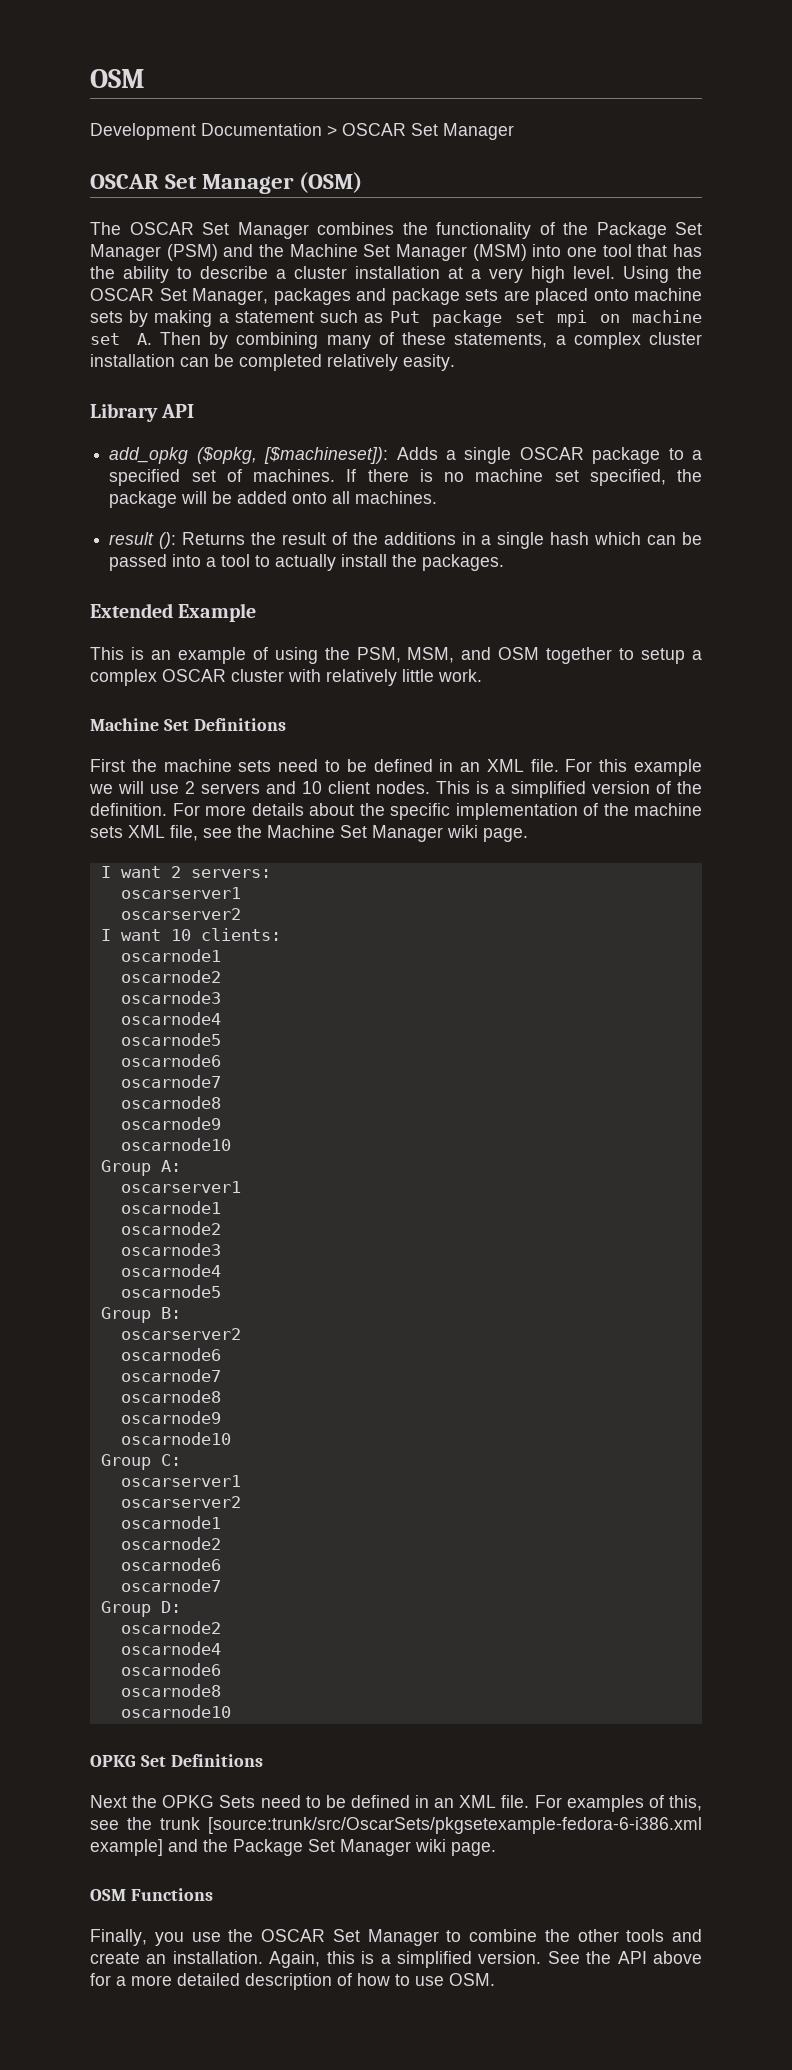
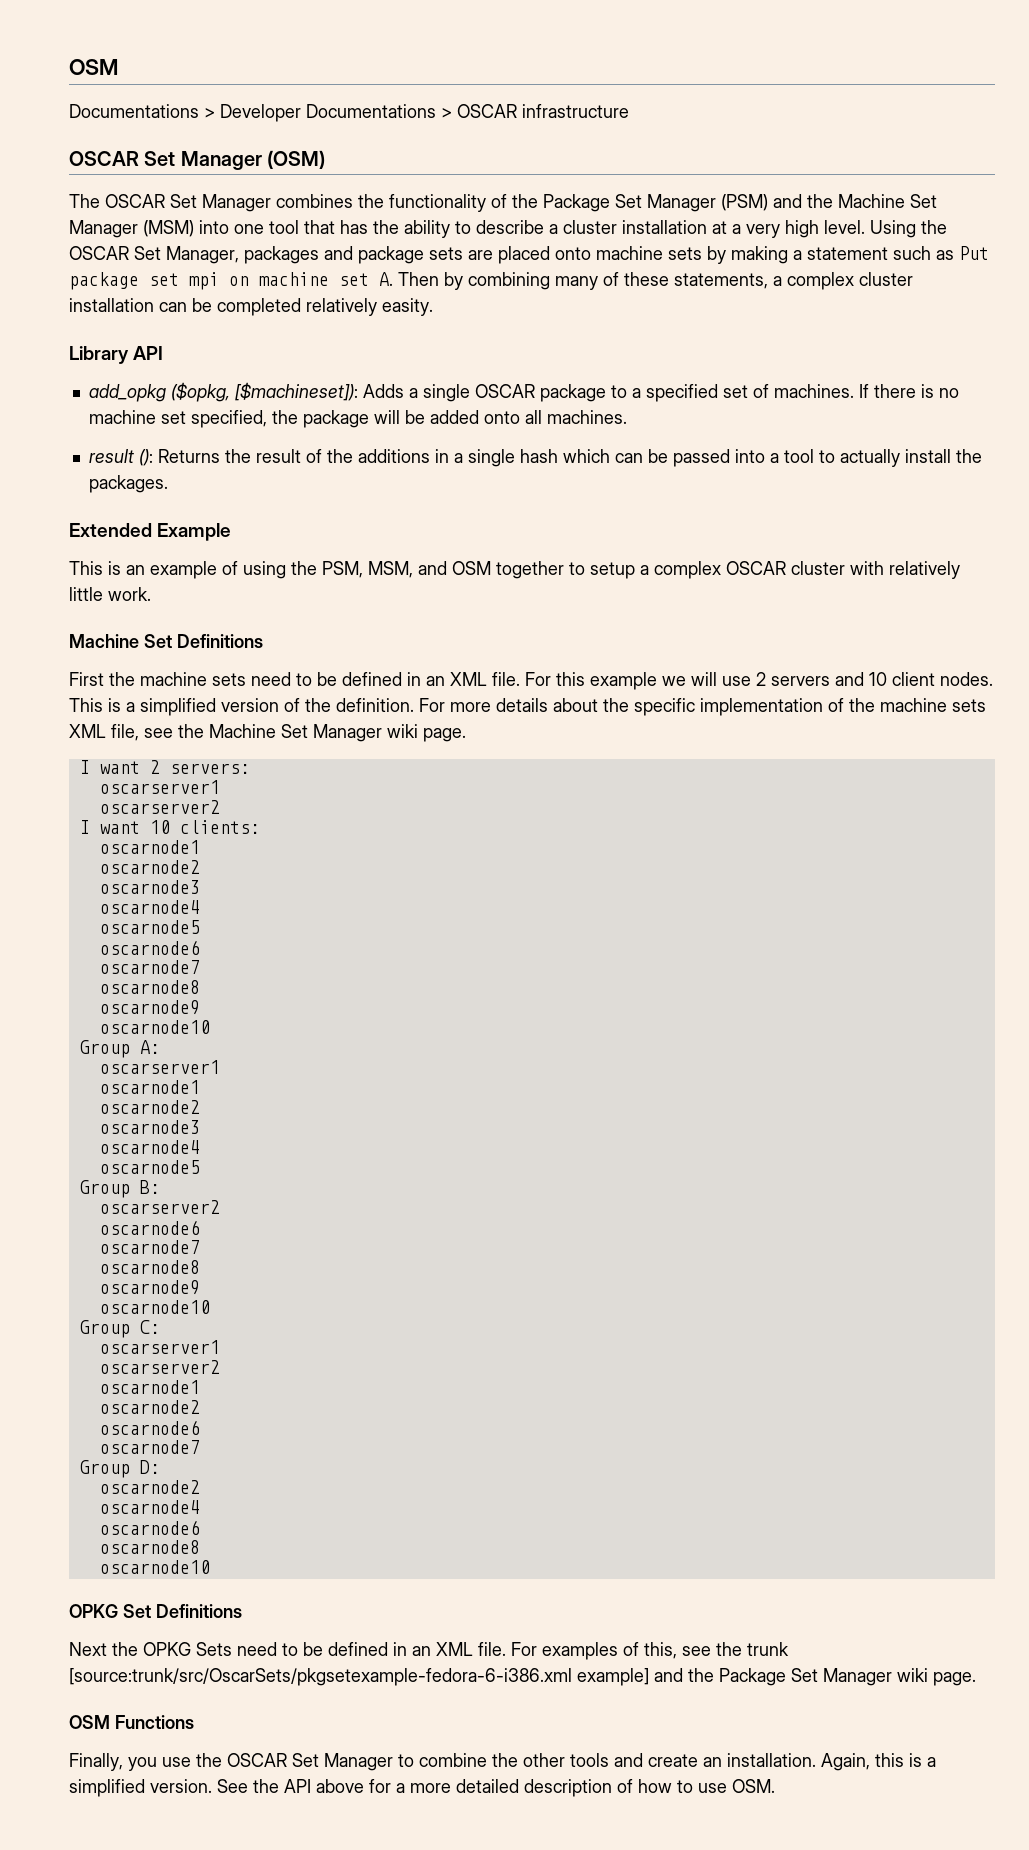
[90,123,514,140] Development Documentation > OSCAR Set Manager -> [69,104,629,122] Documentations > Developer Documentations > OSCAR infrastructure

